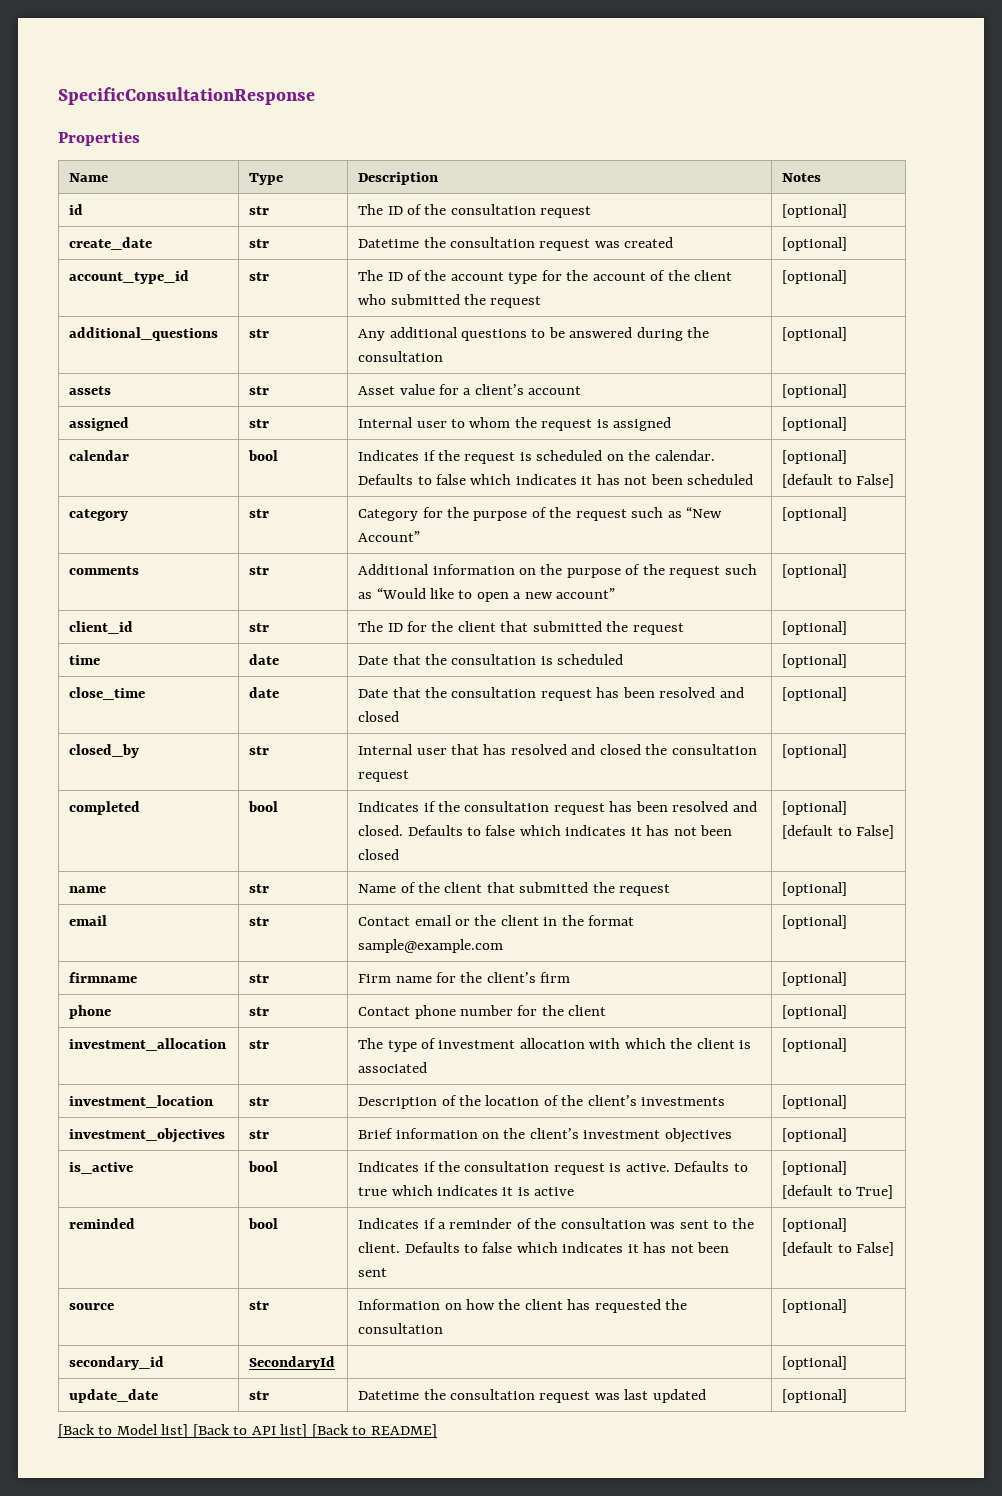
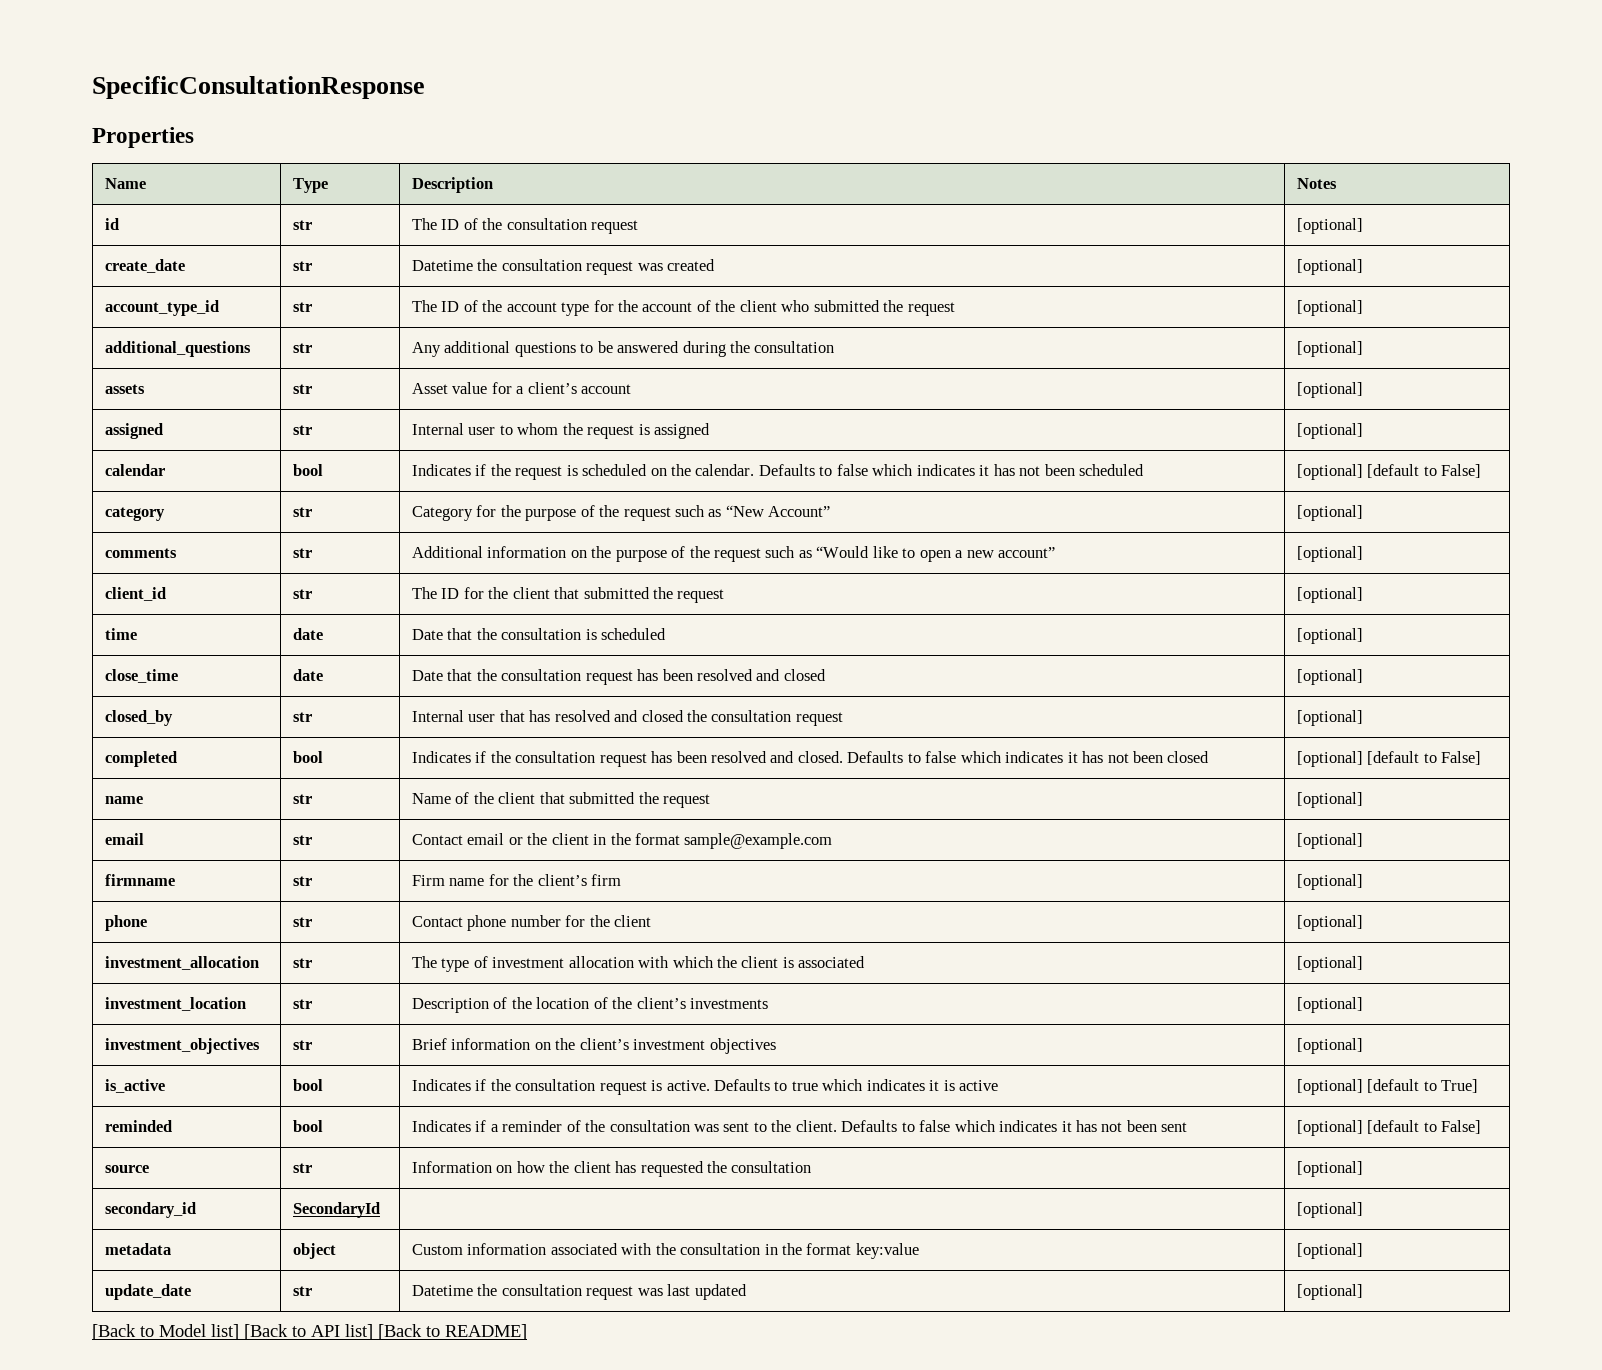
(848, 1363) none -> [104,1243,171,1255] [292,1243,336,1259] [411,1243,919,1259] [1296,1243,1363,1259] // metadata | object | Custom information associated with the consultation in the format key:value | [optional]

